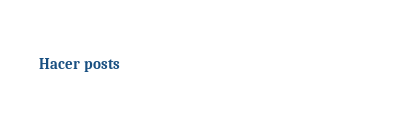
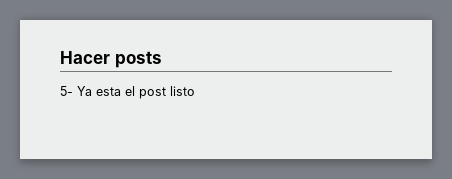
(120, 65) none -> [60,86,195,99] // 5- Ya esta el post listo

